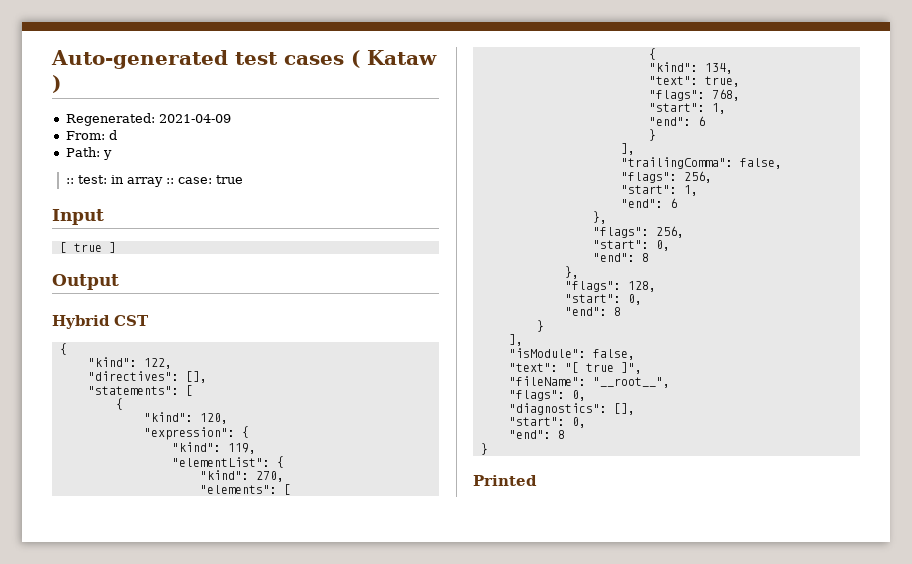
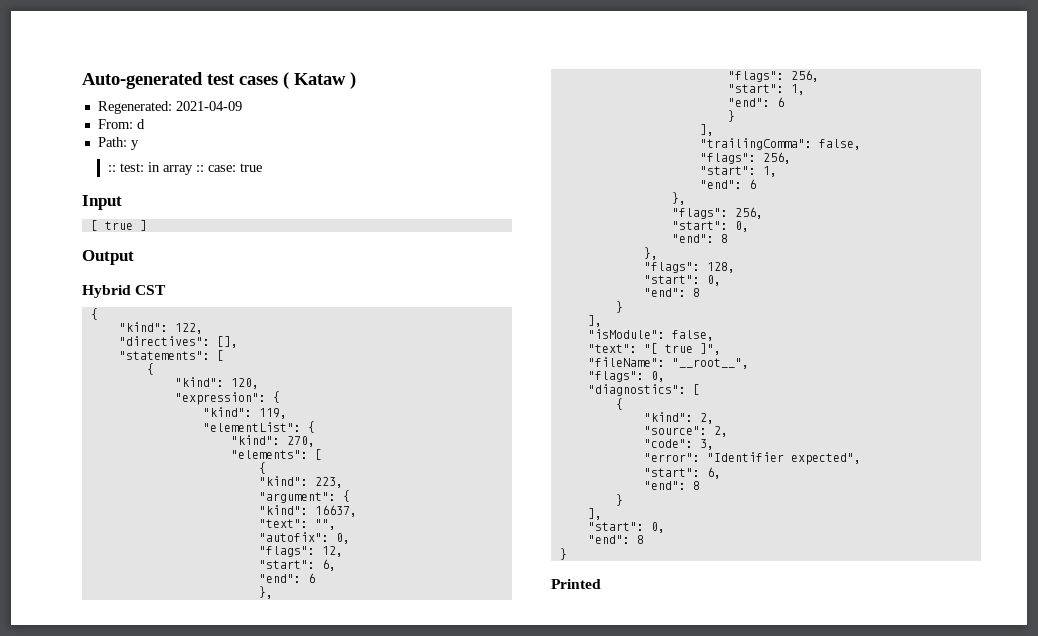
[704,63,733,74] [648,76,740,87] [648,89,740,101] 134, // "text": true, // "flags": 768, -> [314,477,343,488] [258,490,350,503] [258,505,357,517] [258,519,336,530] [258,532,350,544] [258,546,343,557] [258,559,336,571] [258,573,315,583] [258,586,273,599] [727,70,819,82] 223, // "argument": { // "kind": 16637, // "text": "", // "autofix": 0, // "flags": 12, // "start": 6, // "end": 6 // }, // "flags": 256,
[613,403,635,415] [], -> [692,384,700,395] [615,398,623,410] [643,412,714,424] [643,426,728,437] [643,439,714,450] [643,452,861,465] [643,467,721,479] [643,481,700,490] [615,494,623,506] [587,508,602,520] [ // { // "kind": 2, // "source": 2, // "code": 3, // "error": "Identifier expected", // "start": 6, // "end": 8 // } // ],

